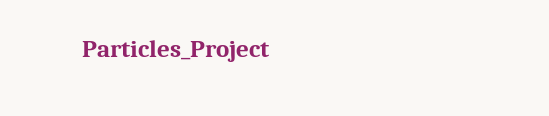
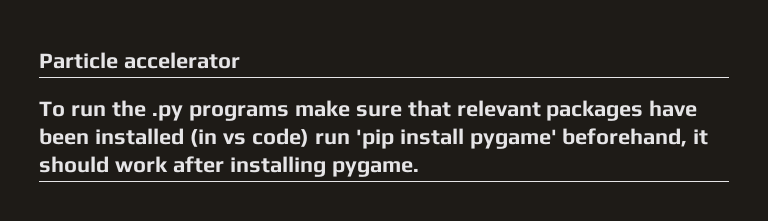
[82,40,270,62] Particles_Project -> [39,52,240,69] [39,100,698,121] [39,128,709,149] [39,156,419,177] Particle accelerator // To run the .py programs make sure that relevant packages have been installed (in vs code) run 'pip install pygame' beforehand, it should work after installing pygame.

